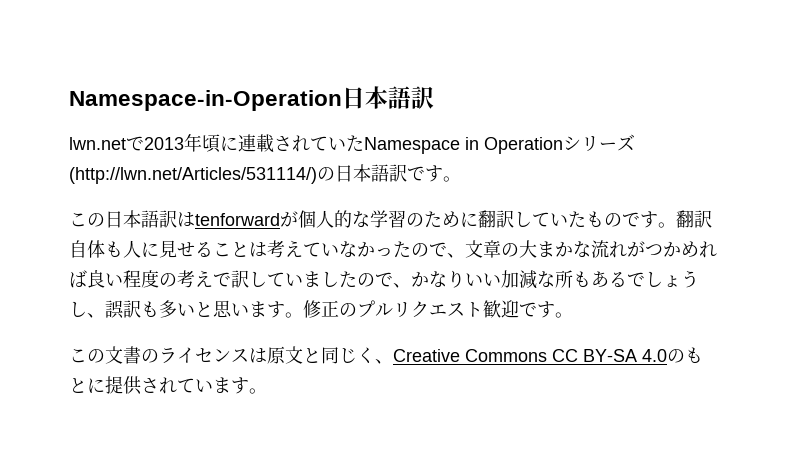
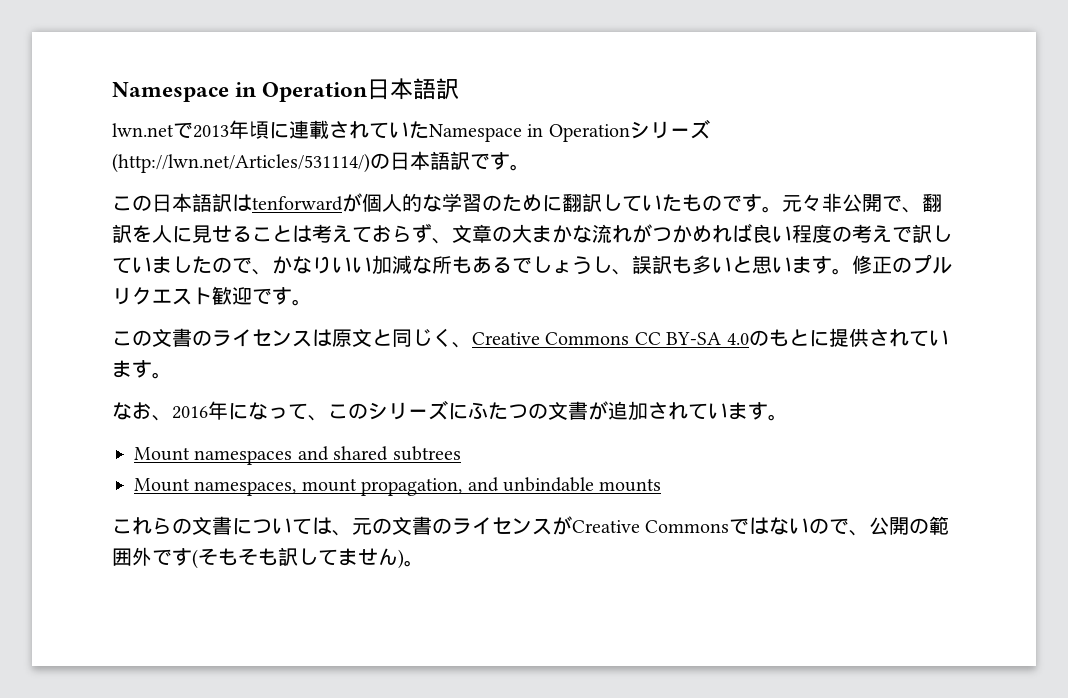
[69,90,342,111] Namespace-in-Operation -> [112,82,368,102] Namespace in Operation
[676,210,712,228] [69,240,123,258] 翻訳自体も -> [782,193,942,213] [112,224,152,243] 元々非公開で、翻訳を
[321,241,447,258] いなかったので -> [372,223,432,243] おらず
(267, 391) none -> [112,400,788,421] [134,446,461,465] [134,477,662,496] [112,516,950,536] [112,547,424,569] // なお、2016年になって、このシリーズにふたつの文書が追加されています。 // Mount namespaces and shared subtrees // Mount namespaces, mount propagation, and unbindable mounts // これらの文書については、元の文書のライセンスがCreative Commonsではないので、公開の範囲外です(そもそも訳してません)。

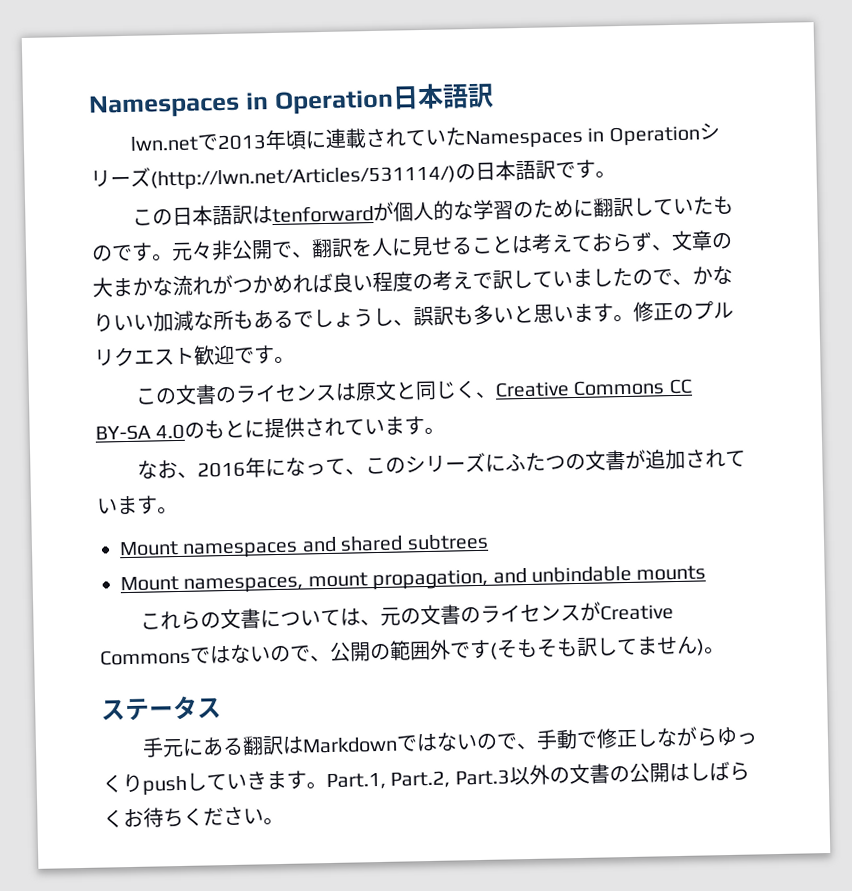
[112,82,229,102] Namespace -> [88,92,240,119] Namespaces
[429,124,522,142] Namespace -> [464,128,584,150] Namespaces
(424, 563) none -> [101,695,222,722] [141,726,758,758] [102,760,750,796] [103,806,284,828] // ステータス // 手元にある翻訳はMarkdownではないので、手動で修正しながらゆっくりpushしていきます。Part.1, Part.2, Part.3以外の文書の公開はしばらくお待ちください。

